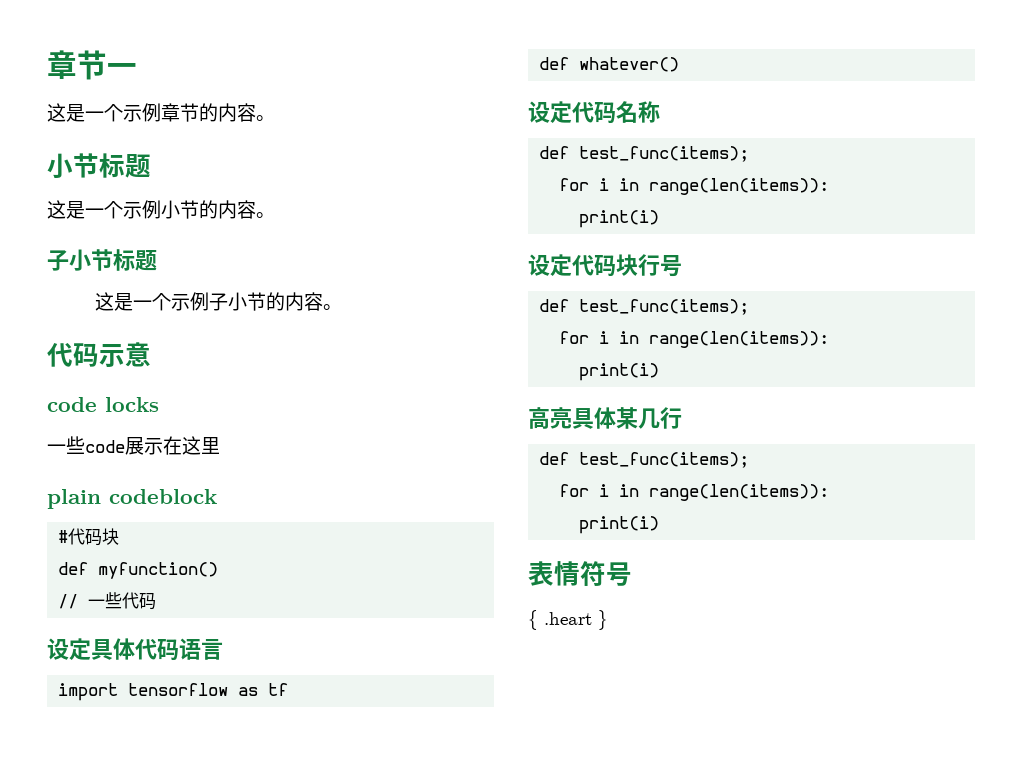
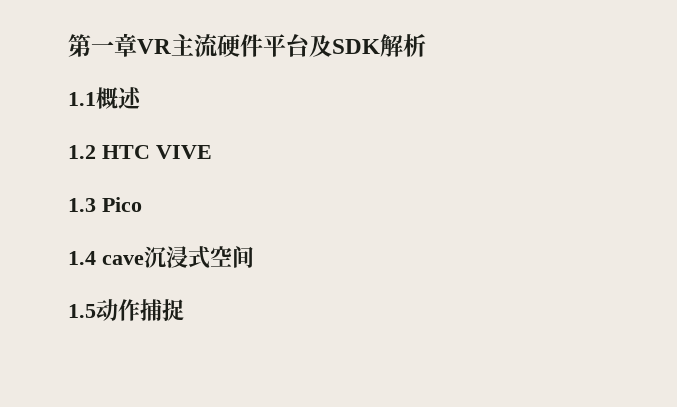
[47,50,137,80] [47,103,275,122] [47,153,151,179] [47,200,275,219] [47,249,157,271] [95,292,343,311] [47,342,151,367] [47,397,159,412] [47,436,220,455] [47,489,217,509] [58,528,120,546] [58,562,219,579] [58,592,157,610] [47,638,223,661] [58,683,289,701] [539,57,680,72] [528,101,660,124] [539,146,750,162] [559,178,830,195] [579,210,660,228] [528,254,682,277] [539,299,750,315] [559,331,830,348] [579,363,660,381] [528,407,682,429] [539,452,750,468] [559,484,830,501] [579,516,660,534] [528,561,632,586] [528,610,608,630] 章节一 // 这是一个示例章节的内容。 // 小节标题 // 这是一个示例小节的内容。 // 子小节标题 // 这是一个示例子小节的内容。 // 代码示意 // code locks // 一些code展示在这里 // plain codeblock // #代码块 // def myfunction() // // 一些代码 // 设定具体代码语言 // import tensorflow as tf // def whatever() // 设定代码名称 // def test_func(items); // for i in range(len(items)): // print(i) // 设定代码块行号 // def test_func(items); // for i in range(len(items)): // print(i) // 高亮具体某几行 // def test_func(items); // for i in range(len(items)): // print(i) // 表情符号 // { .heart } -> [68,33,426,57] [68,87,142,109] [68,145,212,159] [68,197,142,212] [68,246,254,269] [68,299,184,321] 第一章VR主流硬件平台及SDK解析 // 1.1概述 // 1.2 HTC VIVE // 1.3 Pico // 1.4 cave沉浸式空间 // 1.5动作捕捉

